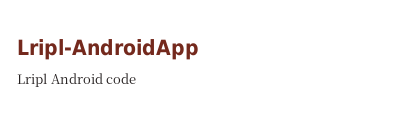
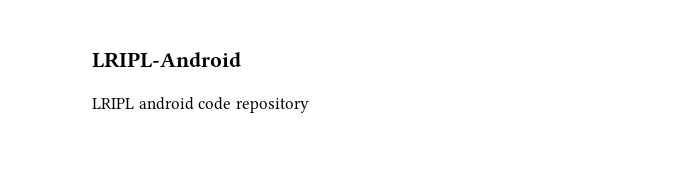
[17,39,199,60] [17,73,137,87] Lripl-AndroidApp // Lripl Android code -> [92,52,241,68] [92,97,309,113] LRIPL-Android // LRIPL android code repository

